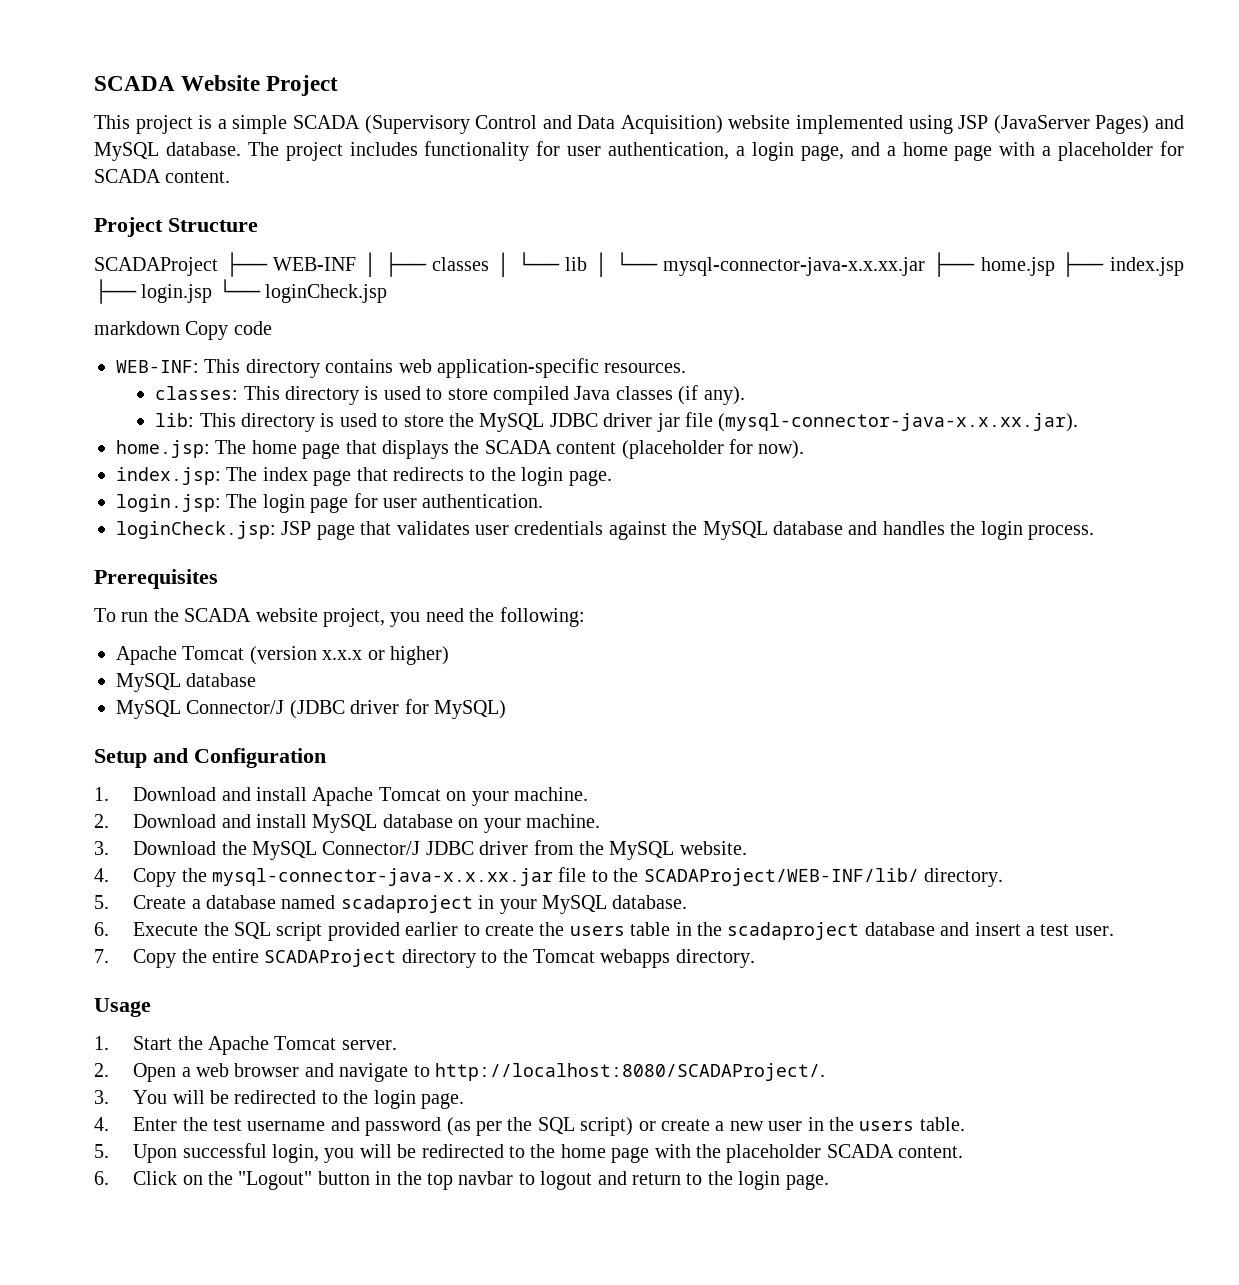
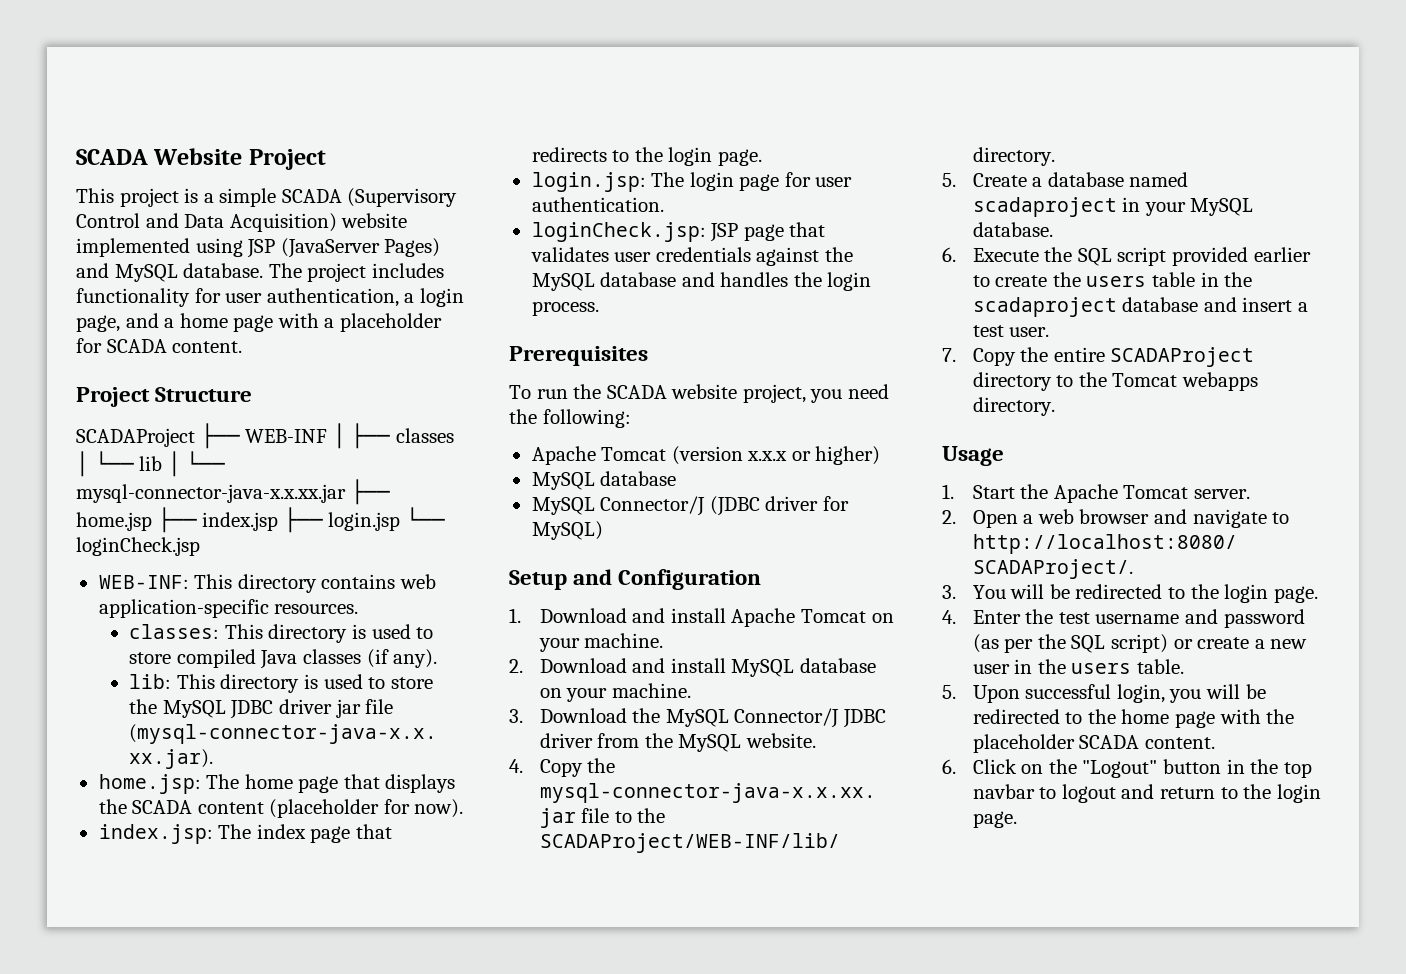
[94,321,272,340] // markdown Copy code -> (200, 546) none

